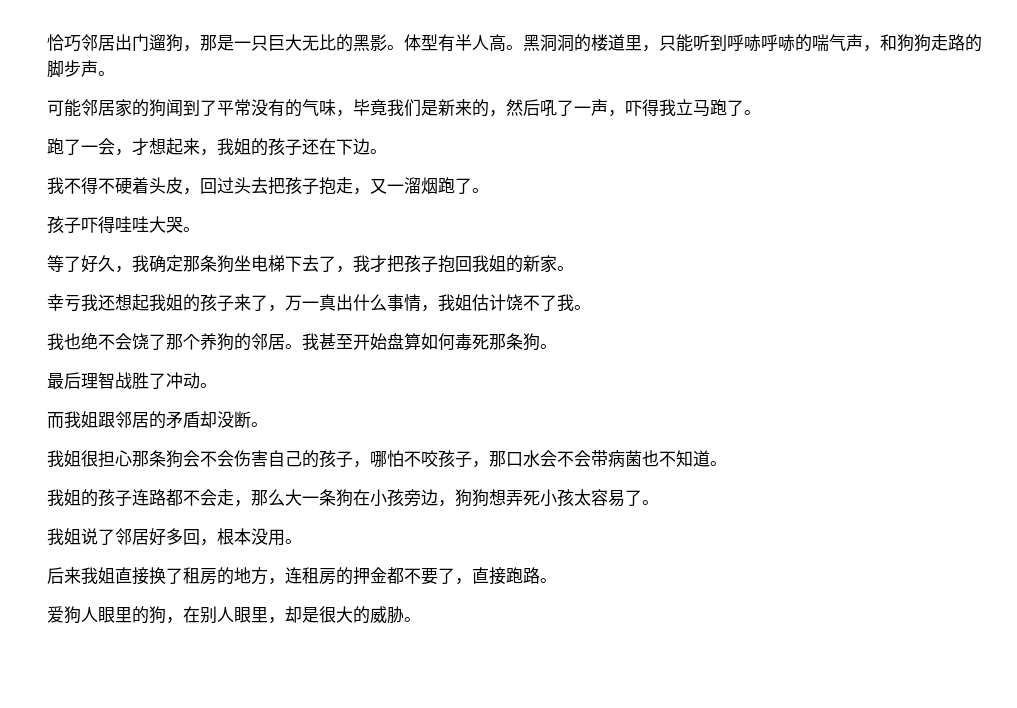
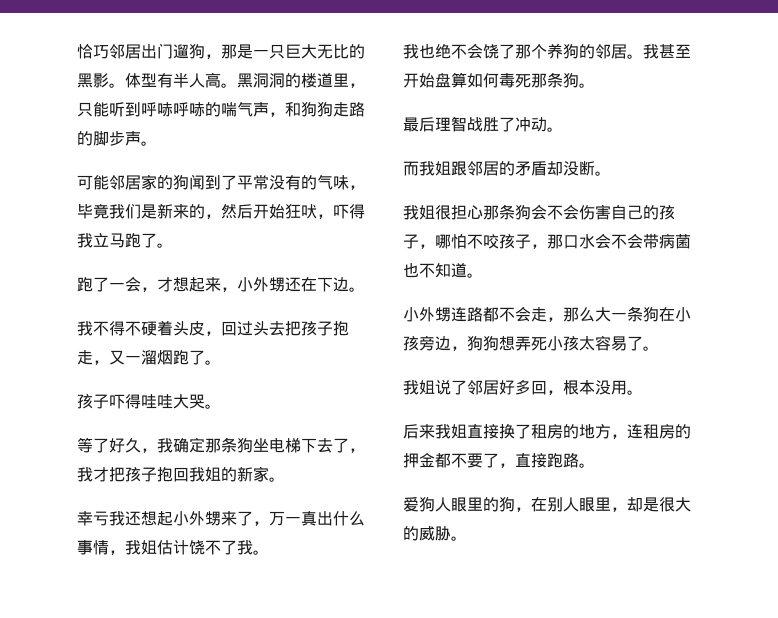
[540,99,608,116] 吼了一声 -> [253,204,317,219] 开始狂吠
[217,138,302,156] 我姐的孩子 -> [237,277,285,292] 小外甥
[149,294,234,312] 我姐的孩子 -> [173,511,221,526] 小外甥
[47,489,132,507] 我姐的孩子 -> [403,307,451,322] 小外甥

